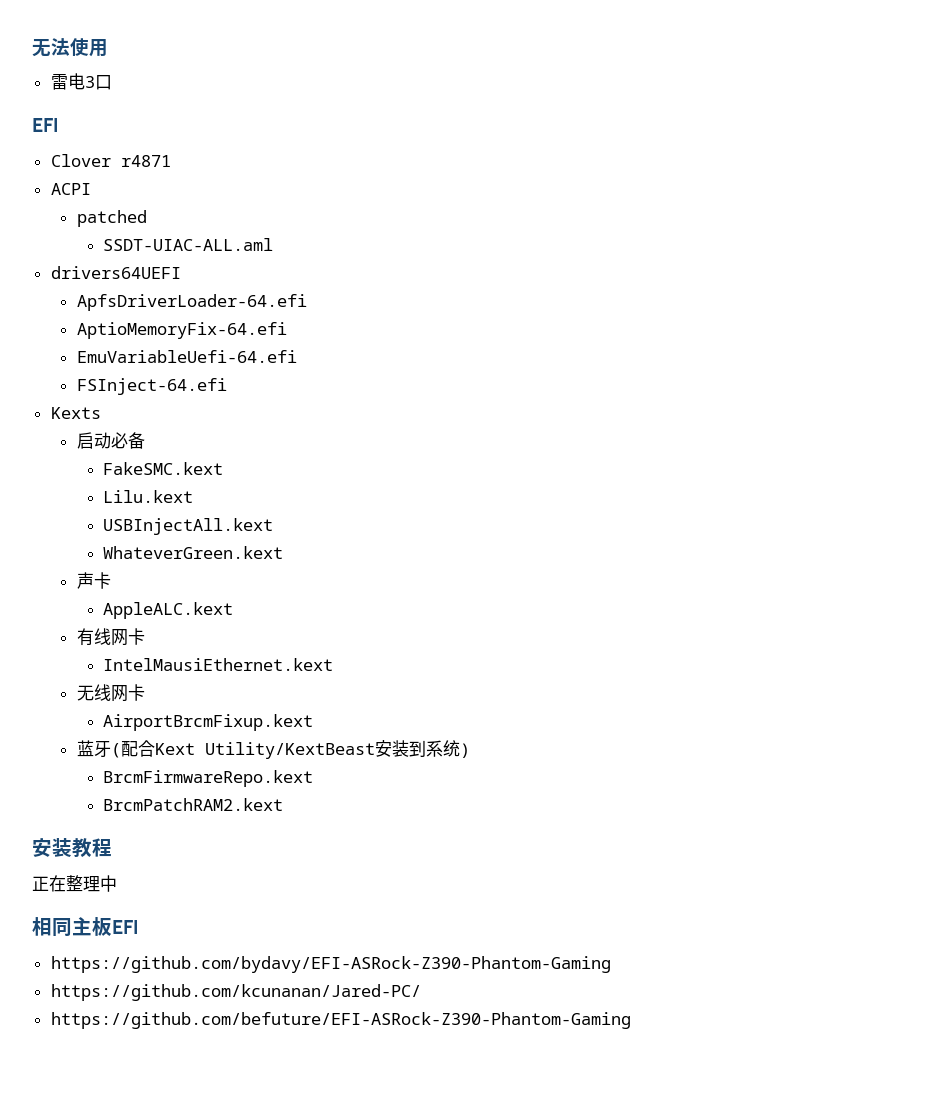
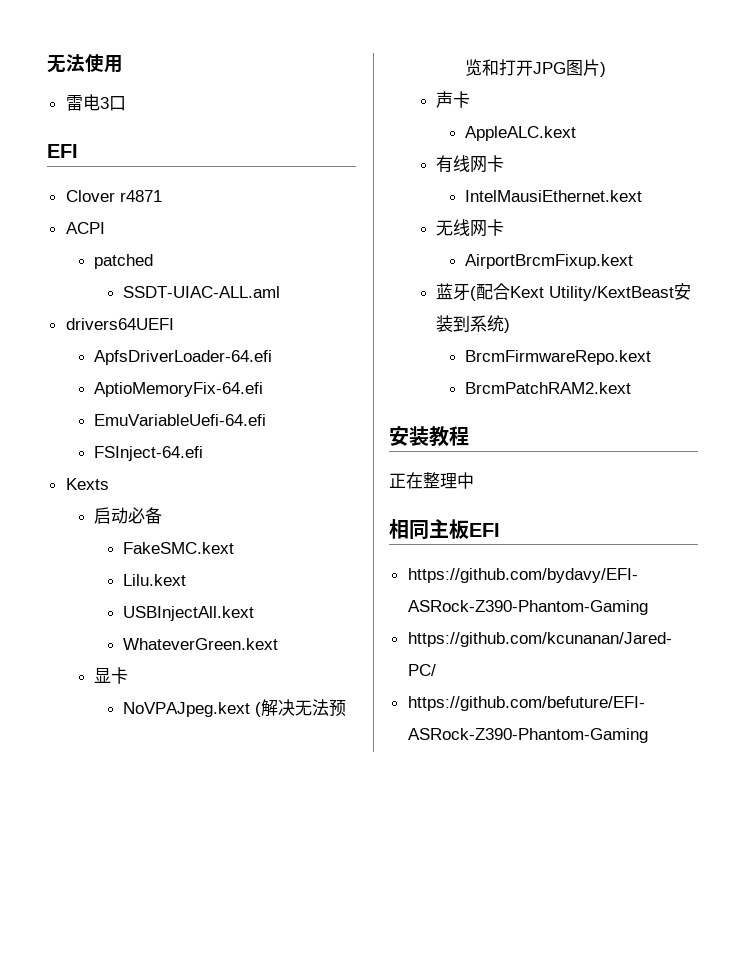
(283, 552) none -> [94,667,129,684] [123,699,347,717] [465,59,607,77] // 显卡 // NoVPAJpeg.kext (解决无法预览和打开JPG图片)

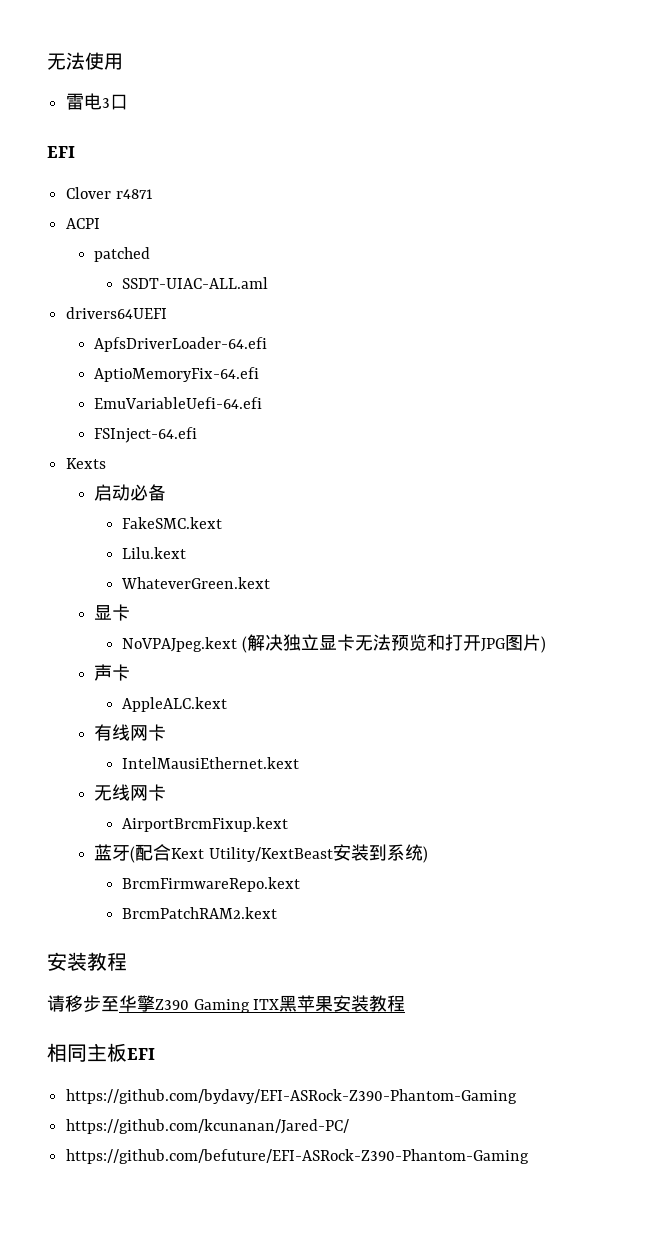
[123,606,255,621] // USBInjectAll.kext -> (187, 553) none
(296, 707) none -> [283,634,356,651] 独立显卡
[389,472,474,489] 正在整理中 -> [47,995,406,1013] 请移步至华擎Z390 Gaming ITX黑苹果安装教程

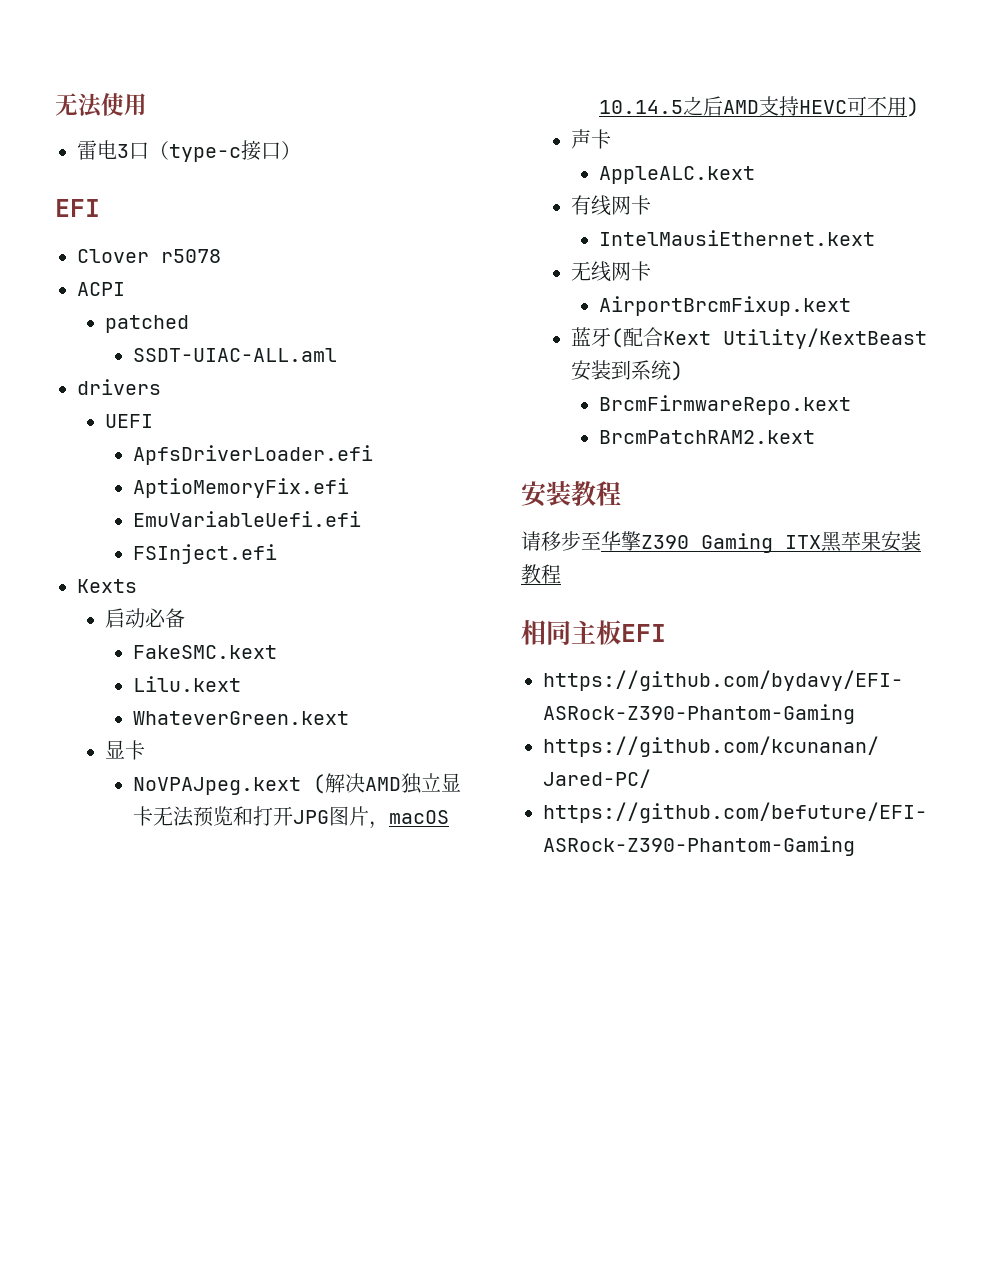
(129, 102) none -> [149,140,301,162] （type-c接口）
[115,189,153,199] r4871 -> [161,249,221,263] r5078
[66,307,168,319] [94,337,268,352] [94,367,260,382] [94,397,263,409] [94,427,198,443] drivers64UEFI // ApfsDriverLoader-64.efi // AptioMemoryFix-64.efi // EmuVariableUefi-64.efi // FSInject-64.efi -> [77,379,161,395] [104,414,153,428] [132,445,373,465] [132,478,349,498] [132,511,361,527] [132,544,277,564] drivers // UEFI // ApfsDriverLoader.efi // AptioMemoryFix.efi // EmuVariableUefi.efi // FSInject.efi
(284, 642) none -> [364,777,401,791] AMD
(542, 642) none -> [368,810,449,829] [598,96,907,116] ，macOS 10.14.5之后AMD支持HEVC可不用

